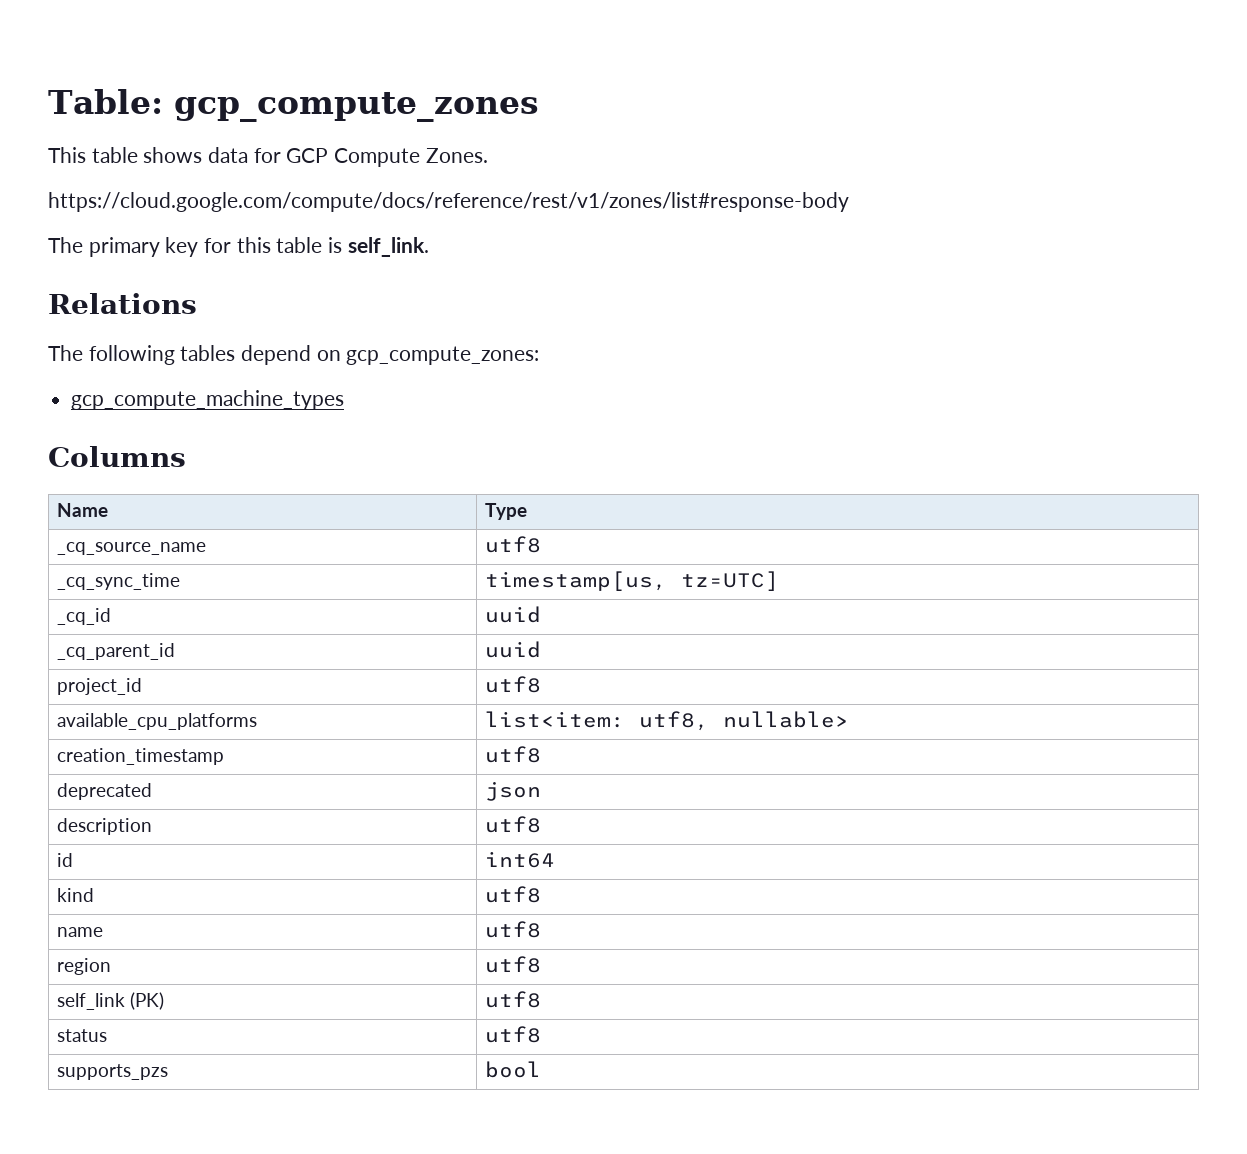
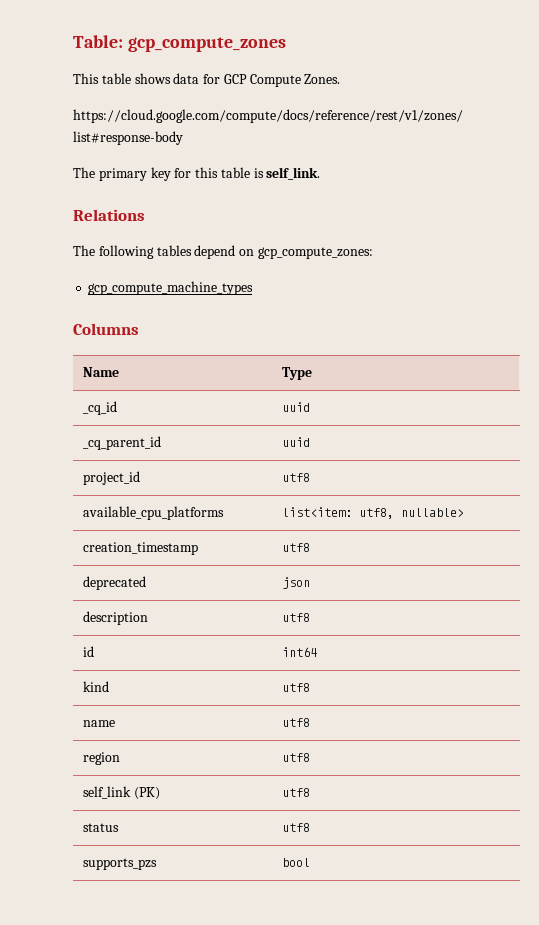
[56,542,206,555] [484,536,541,553] [56,573,180,590] [484,571,779,591] // _cq_source_name | utf8 // _cq_sync_time | timestamp[us, tz=UTC] -> (313, 373) none

